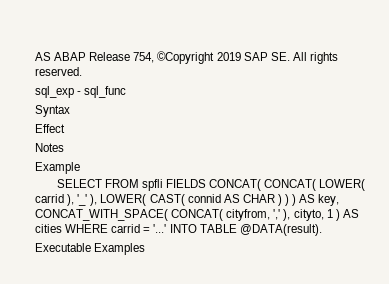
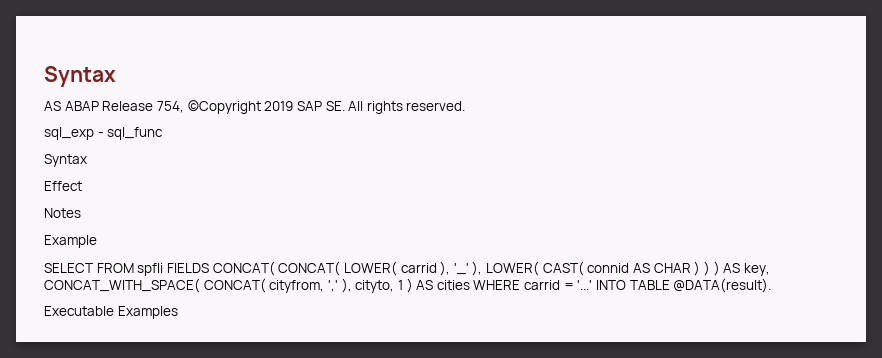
(35, 56) none -> [44,66,116,87] Syntax //

